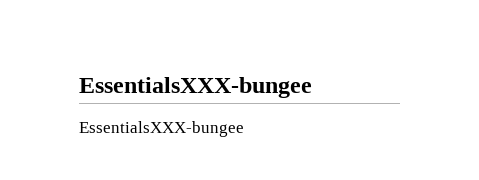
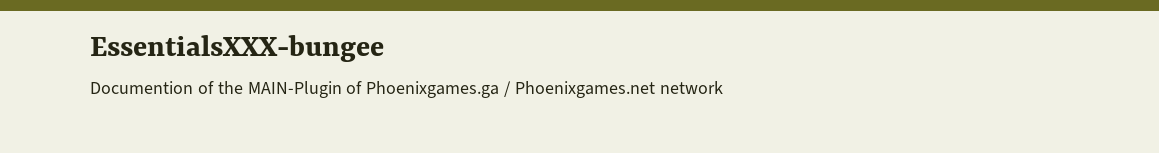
[79,121,244,137] EssentialsXXX-bungee -> [90,81,723,98] Documention of the MAIN-Plugin of Phoenixgames.ga / Phoenixgames.net network

